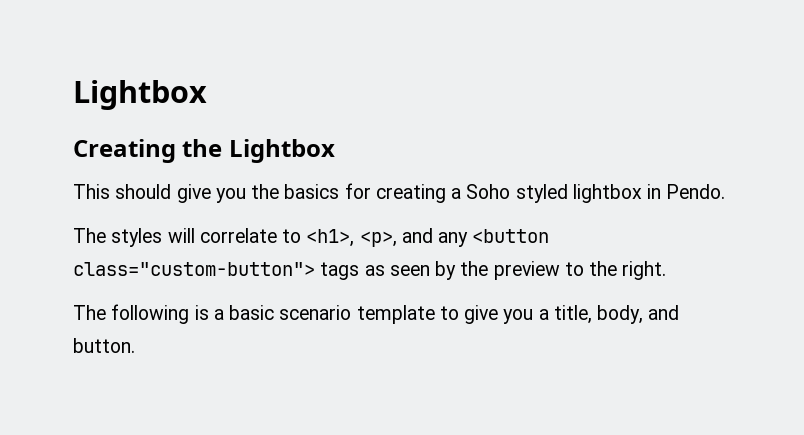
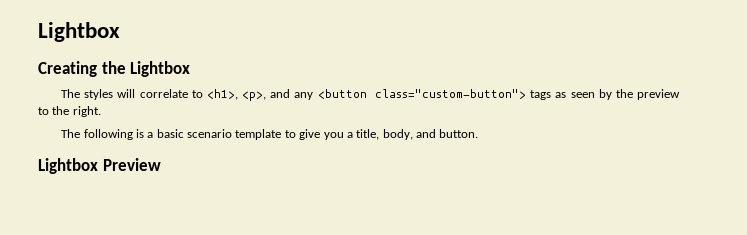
[73,183,726,203] // This should give you the basics for creating a Soho styled lightbox in Pendo. -> (191, 69) none
(135, 345) none -> [38,158,161,174] // Lightbox Preview

